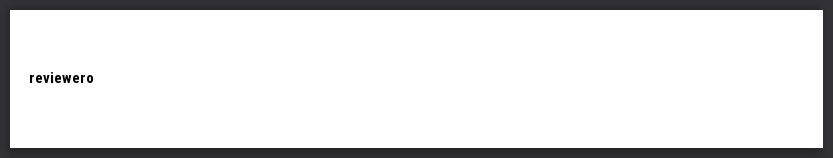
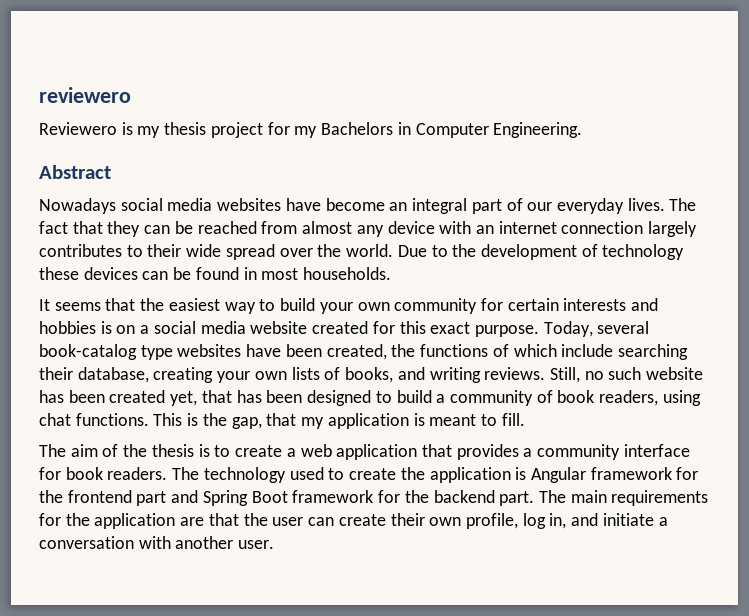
(94, 77) none -> [39,122,583,138] [39,165,111,179] [39,198,697,214] [39,221,698,237] [39,244,685,260] [39,267,392,280] [39,298,659,314] [39,321,650,337] [39,344,688,360] [39,367,704,383] [39,390,701,406] [39,413,525,429] [39,444,690,460] [39,467,699,483] [39,490,709,506] [39,513,668,529] [39,536,275,549] // Reviewero is my thesis project for my Bachelors in Computer Engineering. // Abstract // Nowadays social media websites have become an integral part of our everyday lives. The fact that they can be reached from almost any device with an internet connection largely contributes to their wide spread over the world. Due to the development of technology these devices can be found in most households. // It seems that the easiest way to build your own community for certain interests and hobbies is on a social media website created for this exact purpose. Today, several book-catalog type websites have been created, the functions of which include searching their database, creating your own lists of books, and writing reviews. Still, no such website has been created yet, that has been designed to build a community of book readers, using chat functions. This is the gap, that my application is meant to fill. // The aim of the thesis is to create a web application that provides a community interface for book readers. The technology used to create the application is Angular framework for the frontend part and Spring Boot framework for the backend part. The main requirements for the application are that the user can create their own profile, log in, and initiate a conversation with another user.

